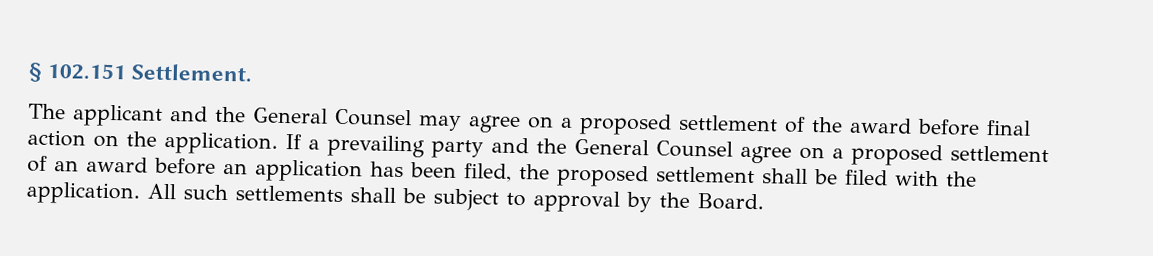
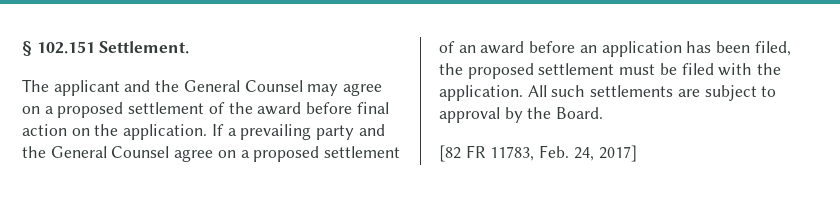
[762,168,808,184] shall -> [619,64,656,75] must
[350,187,426,204] shall be -> [677,89,700,97] are
(764, 202) none -> [439,145,637,162] // [82 FR 11783, Feb. 24, 2017]

